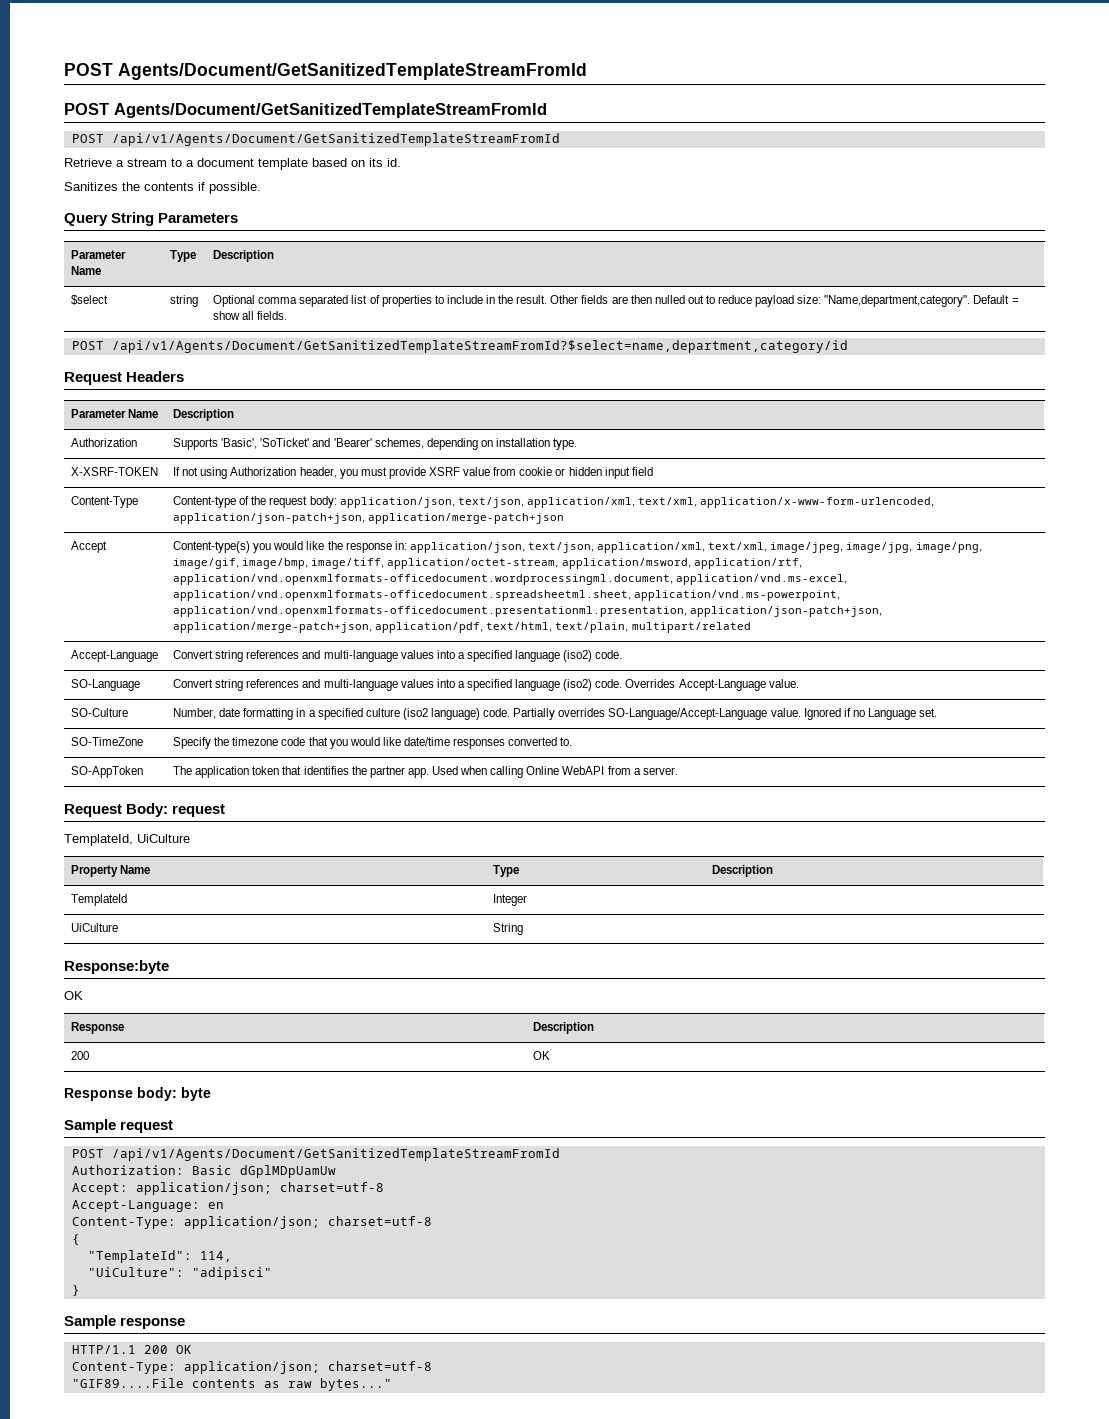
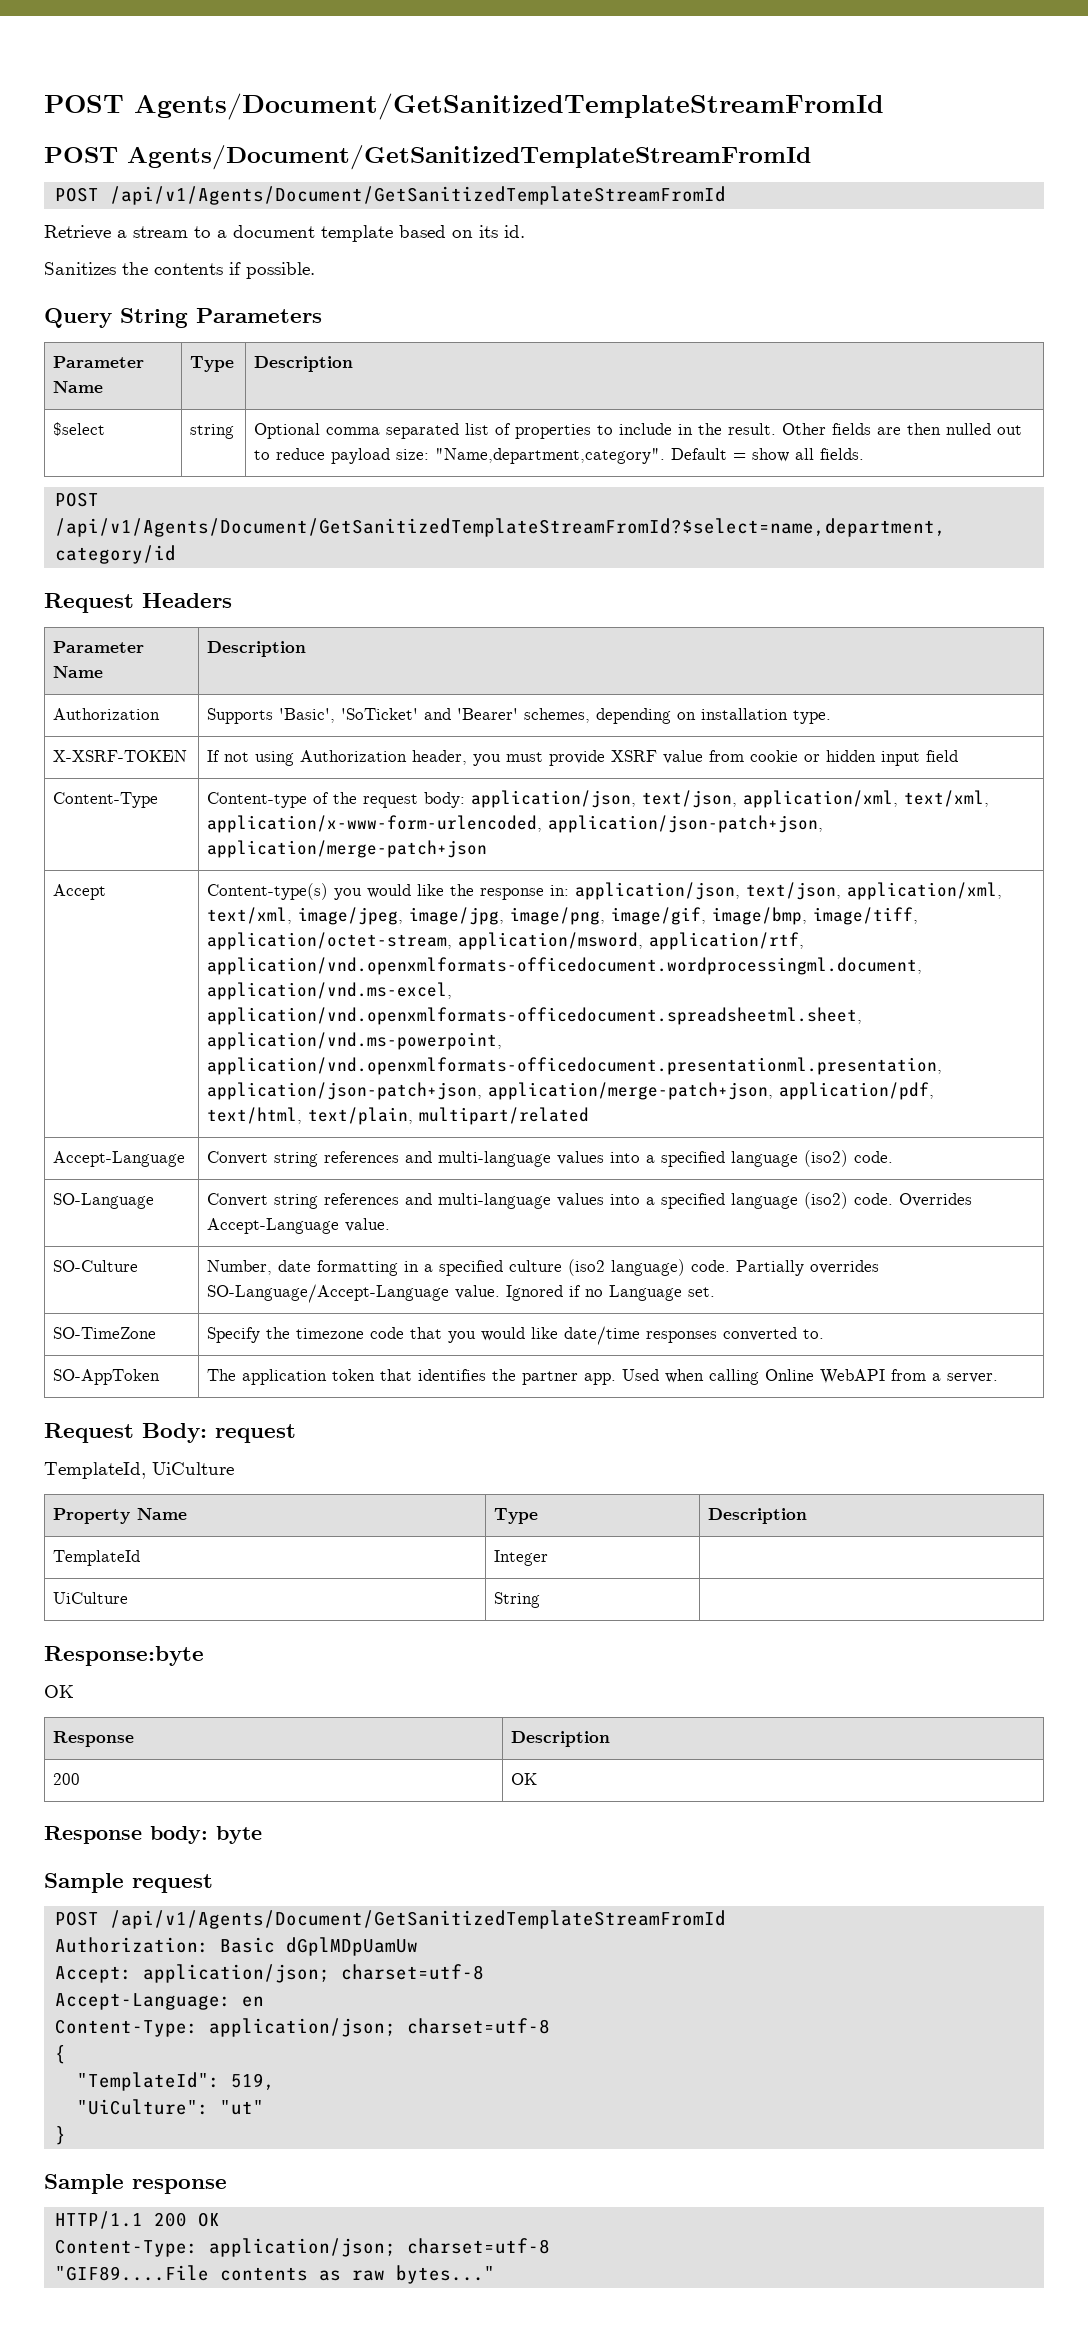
[199,1251,232,1262] 114, -> [231,2073,276,2090] 519,
[191,1267,272,1280] "adipisci" -> [220,2100,265,2115] "ut"

